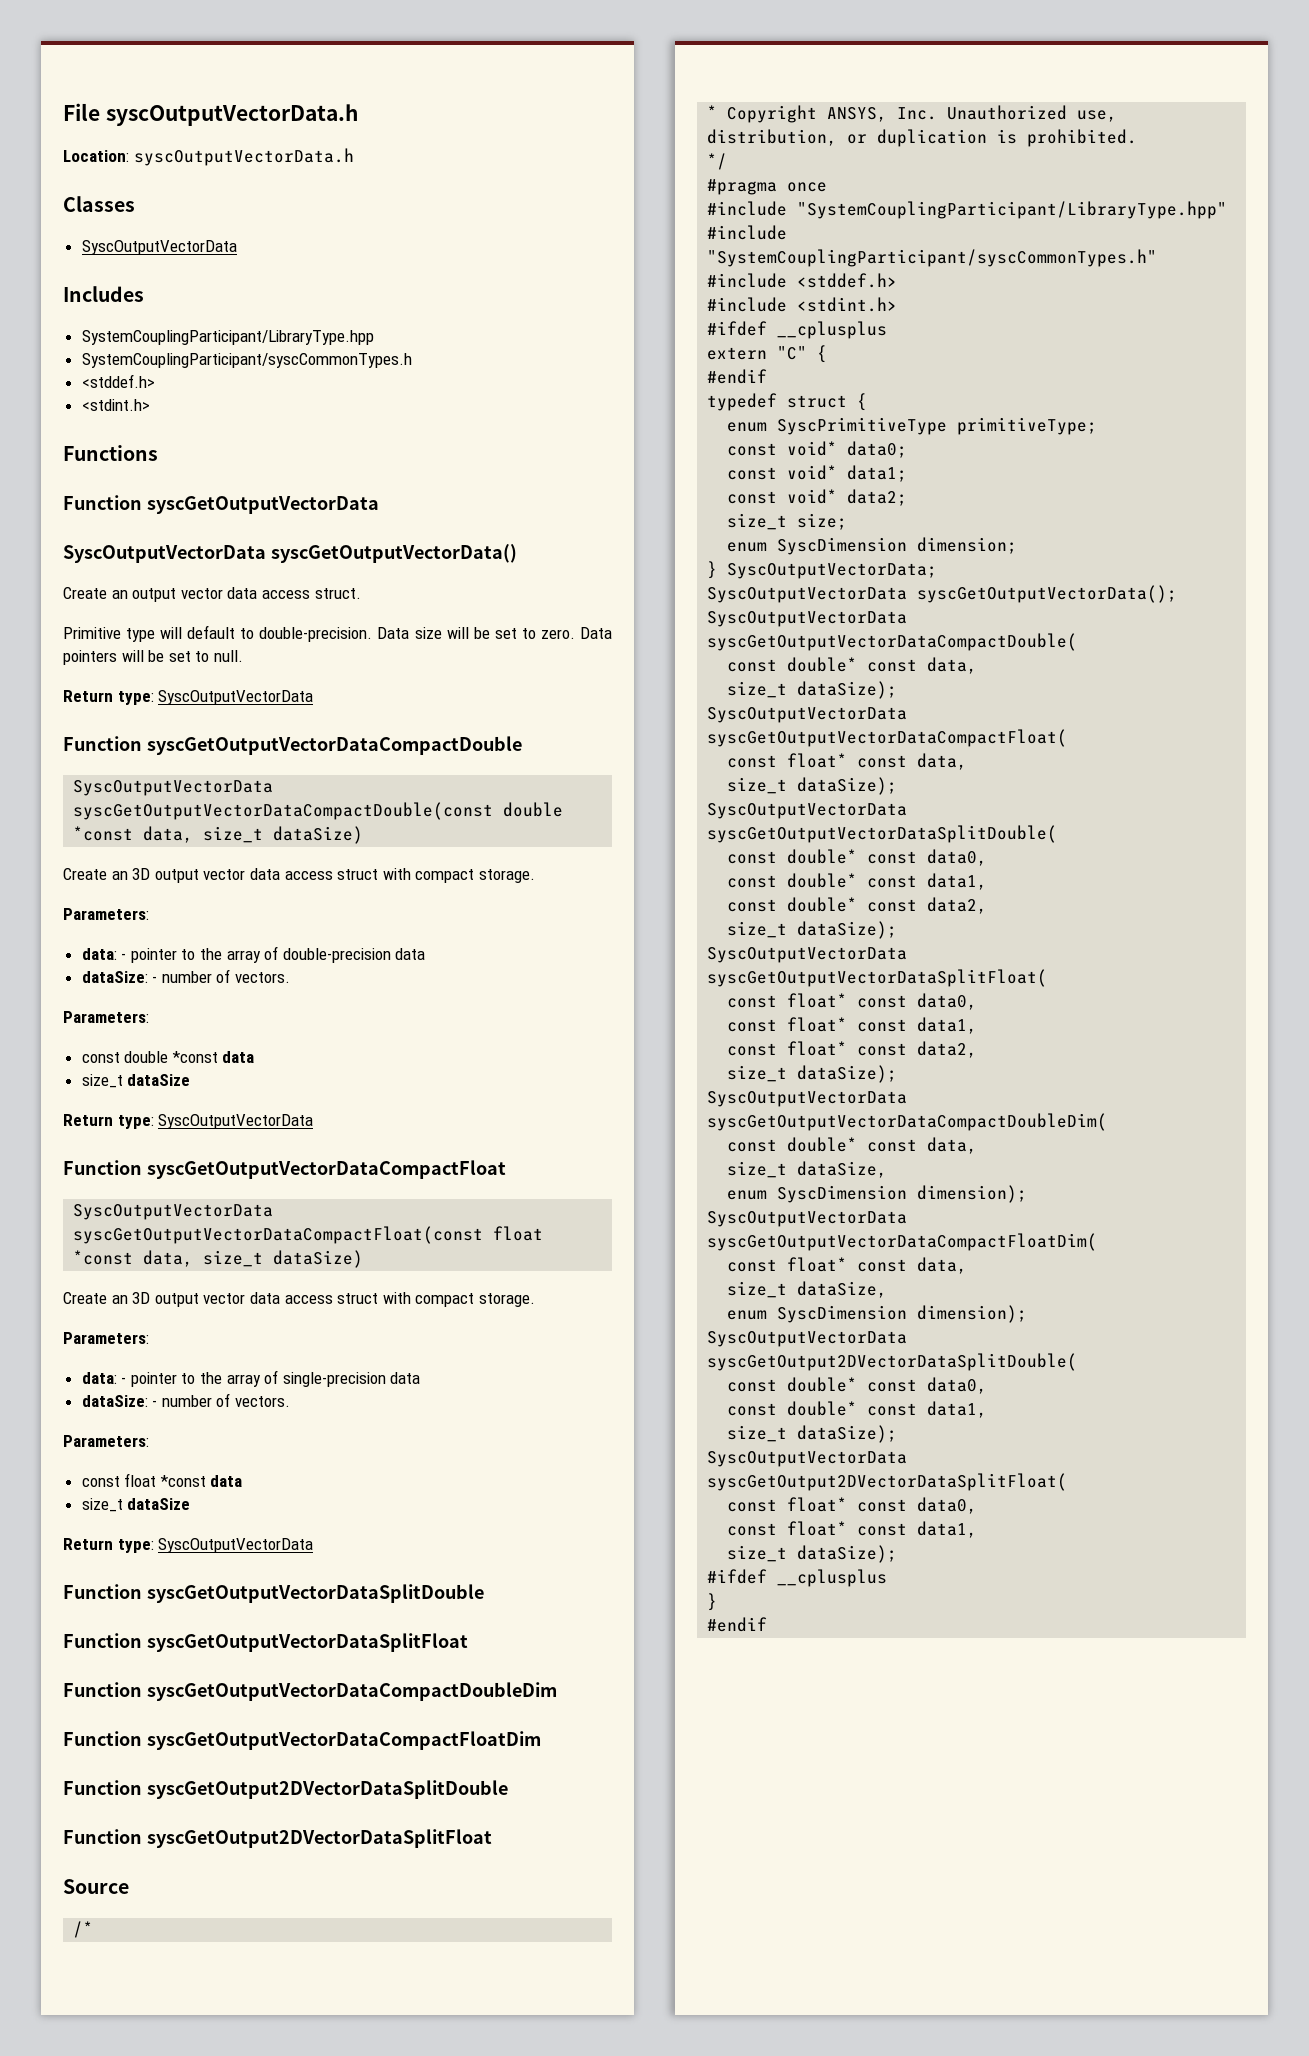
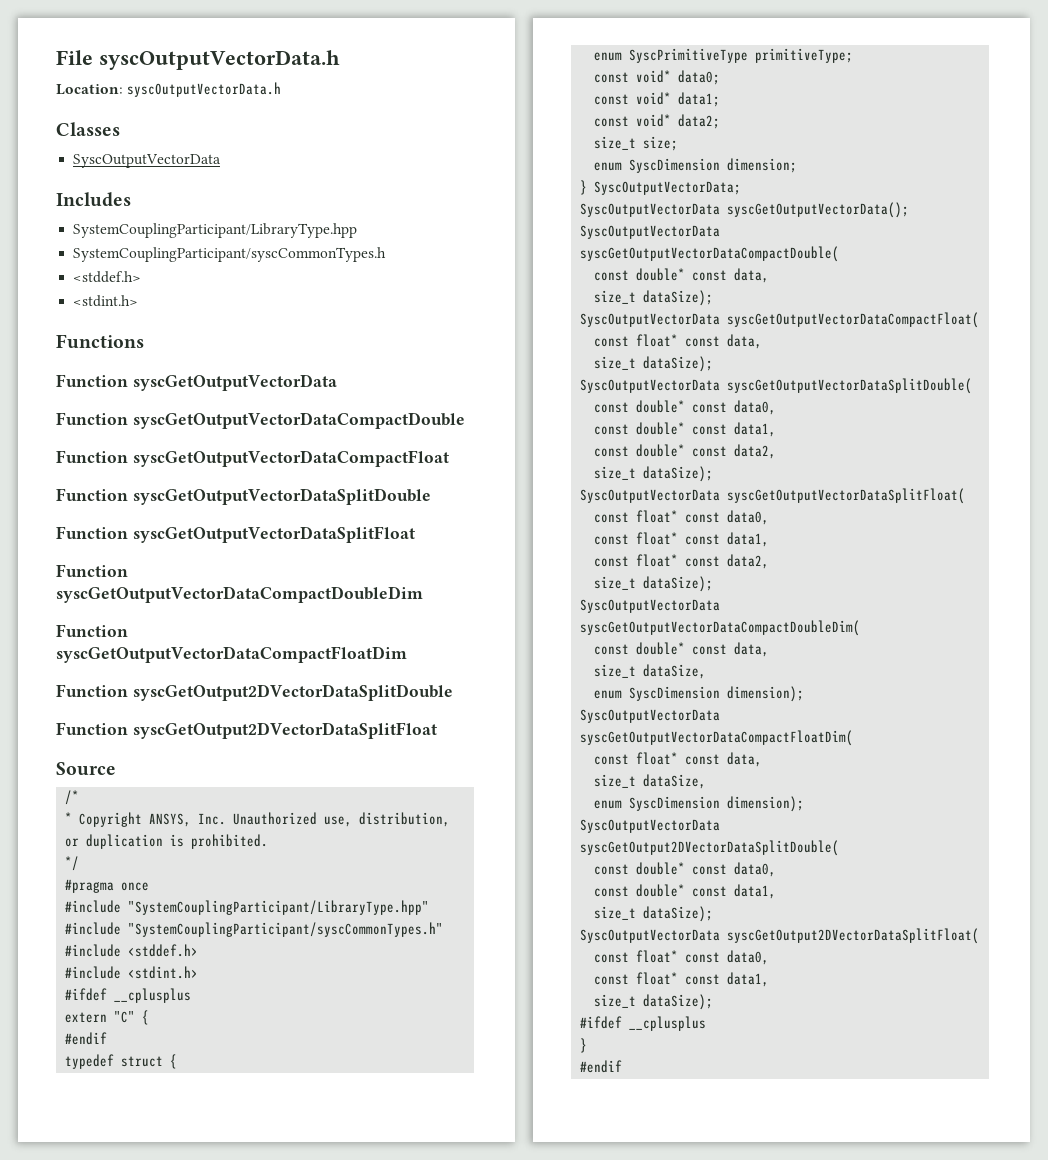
[63,544,517,563] [63,587,361,602] [63,625,613,642] [63,650,243,665] [63,690,314,705] [63,736,522,755] [73,780,274,796] [73,802,564,820] [73,826,364,844] [63,868,535,883] [63,908,149,920] [81,946,426,963] [81,969,291,983] [63,1011,149,1023] [81,1051,255,1063] [81,1074,191,1088] [63,1114,314,1129] [63,1160,506,1179] [73,1204,274,1220] [73,1226,544,1244] [73,1250,364,1268] [63,1292,535,1307] [63,1332,149,1344] [81,1370,421,1387] [81,1393,291,1407] [63,1435,149,1447] [81,1473,243,1487] [81,1498,191,1512] [63,1538,314,1553] SyscOutputVectorData syscGetOutputVectorData() // Create an output vector data access struct. // Primitive type will default to double-precision. Data size will be set to zero. Data pointers will be set to null. // Return type: SyscOutputVectorData // Function syscGetOutputVectorDataCompactDouble // SyscOutputVectorData syscGetOutputVectorDataCompactDouble(const double *const data, size_t dataSize) // Create an 3D output vector data access struct with compact storage. // Parameters: // data: - pointer to the array of double-precision data // dataSize: - number of vectors. // Parameters: // const double *const data // size_t dataSize // Return type: SyscOutputVectorData // Function syscGetOutputVectorDataCompactFloat // SyscOutputVectorData syscGetOutputVectorDataCompactFloat(const float *const data, size_t dataSize) // Create an 3D output vector data access struct with compact storage. // Parameters: // data: - pointer to the array of single-precision data // dataSize: - number of vectors. // Parameters: // const float *const data // size_t dataSize // Return type: SyscOutputVectorData -> [56,412,465,429] [56,450,449,467] Function syscGetOutputVectorDataCompactDouble // Function syscGetOutputVectorDataCompactFloat

